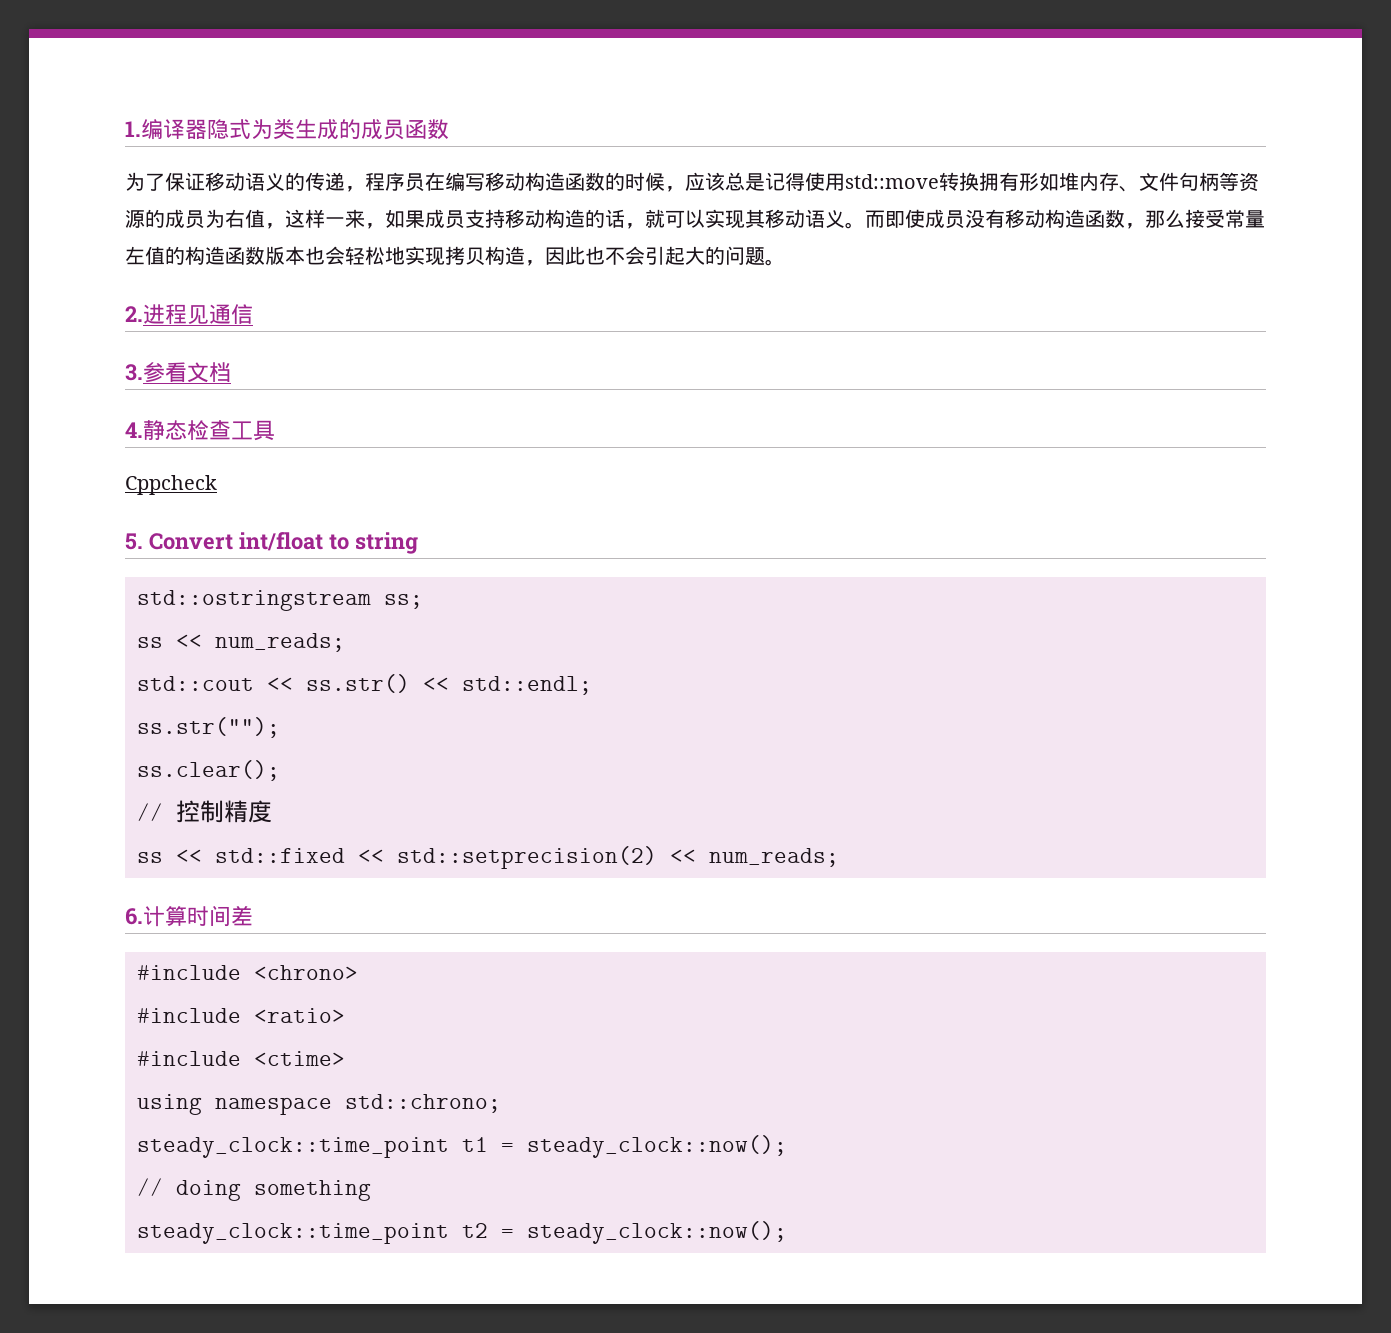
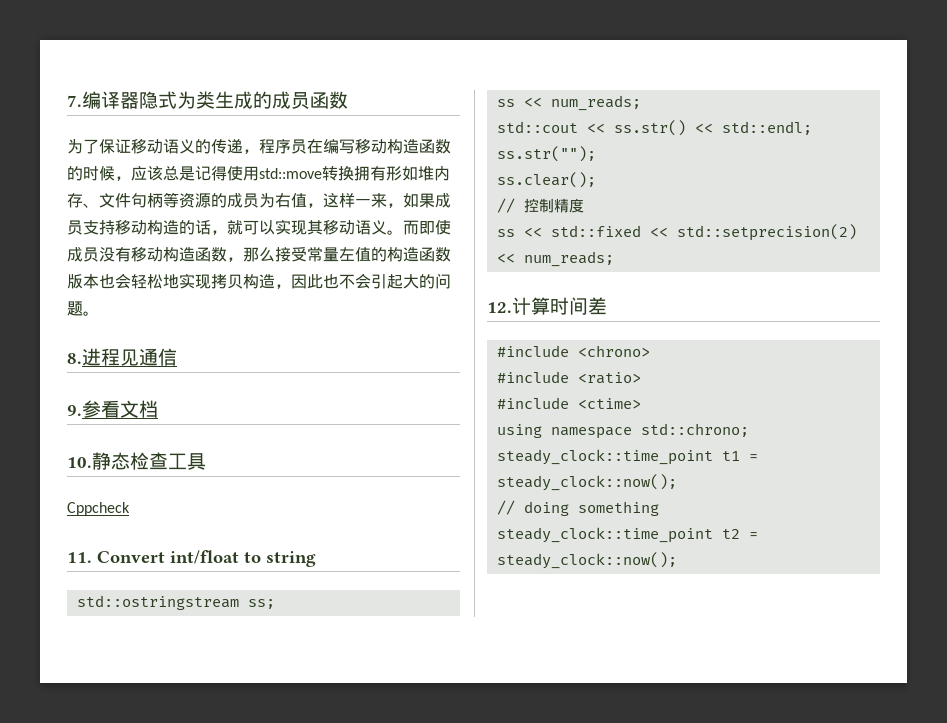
[125,121,141,137] 1. -> [67,95,82,107] 7.
[125,306,143,322] 2. -> [67,353,82,364] 8.
[125,364,143,381] 3. -> [67,405,82,416] 9.
[125,422,143,438] 4. -> [67,457,92,468] 10.
[125,533,143,550] 5. -> [67,552,92,563] 11.
[125,908,143,925] 6. -> [487,302,512,313] 12.

